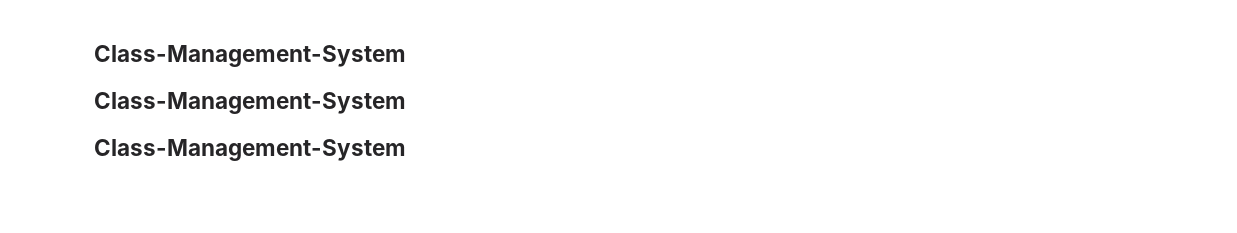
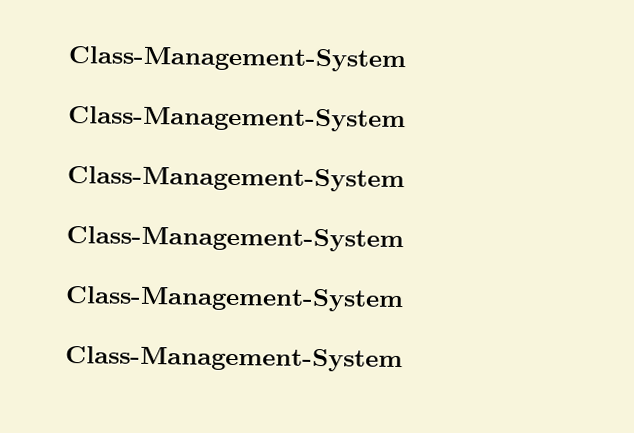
[94,45,406,67] [94,92,406,114] [94,139,406,161] Class-Management-System // Class-Management-System // Class-Management-System -> [68,46,407,73] [68,105,406,133] [67,165,405,193] [66,225,404,253] [65,285,404,313] [65,345,403,373] Class-Management-System // Class-Management-System // Class-Management-System // Class-Management-System // Class-Management-System // Class-Management-System

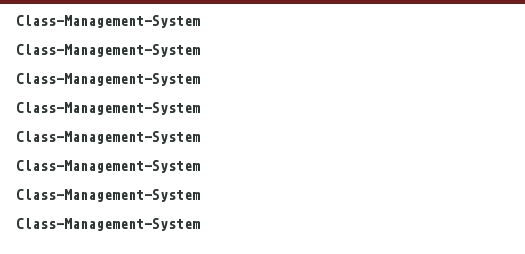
[68,46,407,73] [68,105,406,133] [67,165,405,193] [66,225,404,253] [65,285,404,313] [65,345,403,373] Class-Management-System // Class-Management-System // Class-Management-System // Class-Management-System // Class-Management-System // Class-Management-System -> [16,15,200,28] [16,44,200,57] [16,73,200,86] [16,102,200,115] [16,131,200,144] [16,160,200,173] [16,189,200,202] [16,218,200,231] Class-Management-System // Class-Management-System // Class-Management-System // Class-Management-System // Class-Management-System // Class-Management-System // Class-Management-System // Class-Management-System

